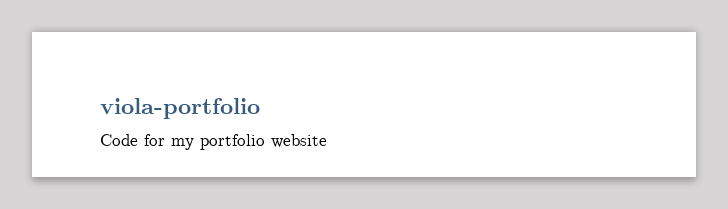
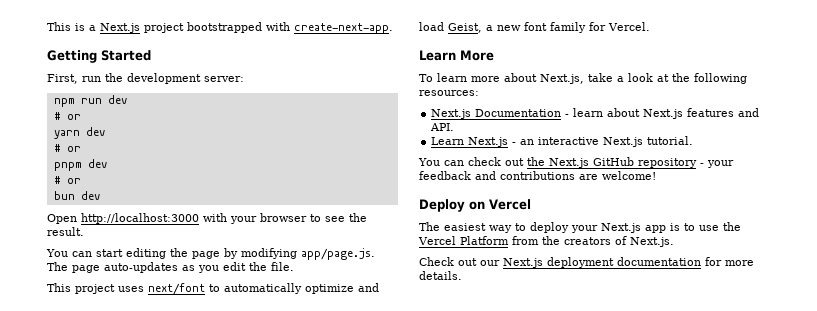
[100,98,260,119] [100,134,327,150] viola-portfolio // Code for my portfolio website -> [47,22,393,34] [47,50,151,63] [47,73,244,84] [53,95,127,107] [53,112,81,120] [53,127,105,139] [53,144,81,152] [53,159,107,171] [53,176,81,184] [53,191,100,200] [47,213,367,224] [47,227,84,236] [46,248,375,260] [47,262,294,273] [47,283,379,295] [419,22,650,33] [419,50,494,61] [419,73,747,84] [419,90,479,96] [431,108,760,119] [430,123,455,131] [431,136,694,147] [418,157,734,168] [419,171,656,180] [419,199,531,212] [419,222,741,233] [418,236,674,247] [419,257,754,268] [419,271,462,280] This is a Next.js project bootstrapped with create-next-app. // Getting Started // First, run the development server: // npm run dev // # or // yarn dev // # or // pnpm dev // # or // bun dev // Open http://localhost:3000 with your browser to see the result. // You can start editing the page by modifying app/page.js. The page auto-updates as you edit the file. // This project uses next/font to automatically optimize and load Geist, a new font family for Vercel. // Learn More // To learn more about Next.js, take a look at the following resources: // Next.js Documentation - learn about Next.js features and API. // Learn Next.js - an interactive Next.js tutorial. // You can check out the Next.js GitHub repository - your feedback and contributions are welcome! // Deploy on Vercel // The easiest way to deploy your Next.js app is to use the Vercel Platform from the creators of Next.js. // Check out our Next.js deployment documentation for more details.

